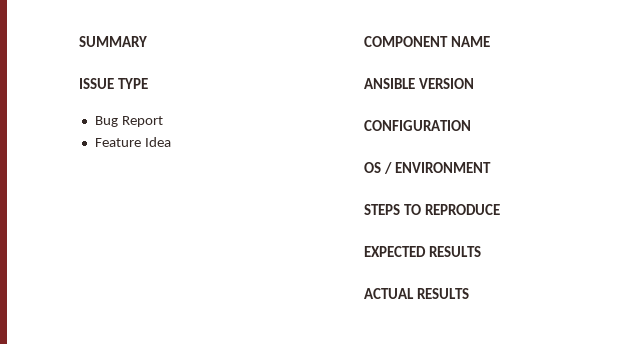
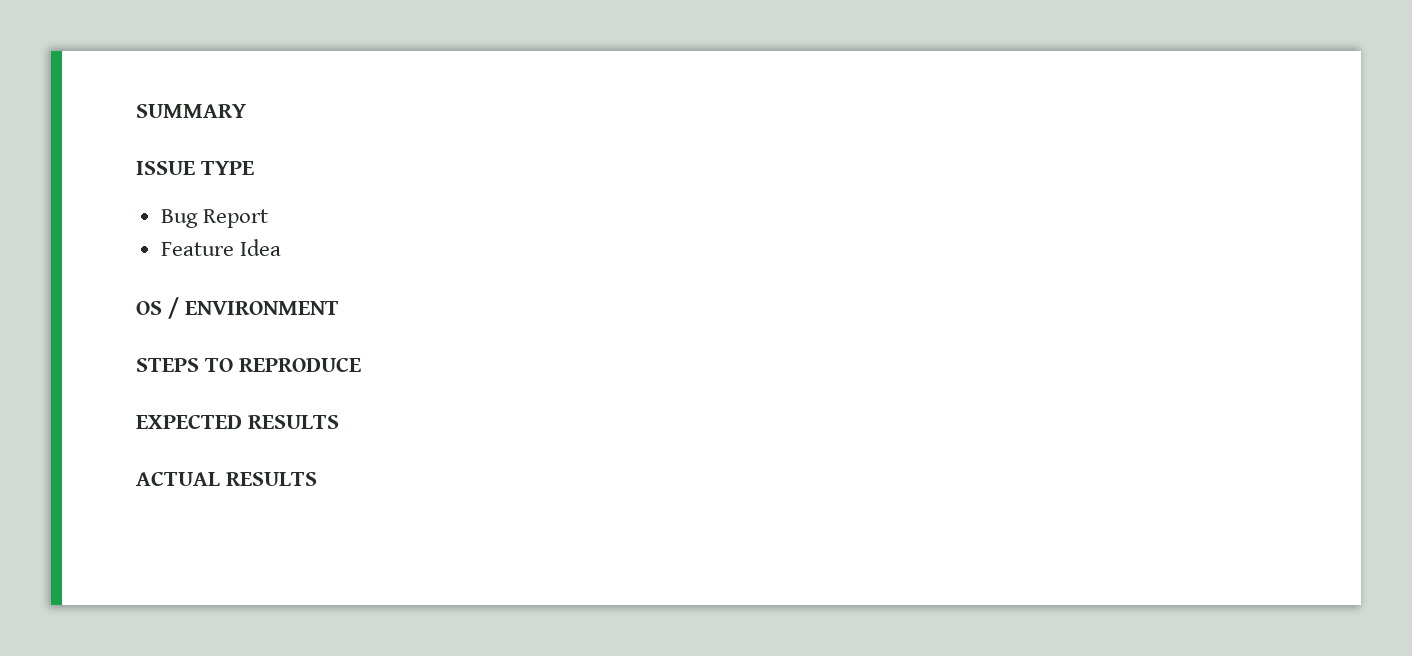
[364,36,490,47] [364,78,474,89] [364,120,471,131] // COMPONENT NAME // ANSIBLE VERSION // CONFIGURATION -> (281, 247) none

